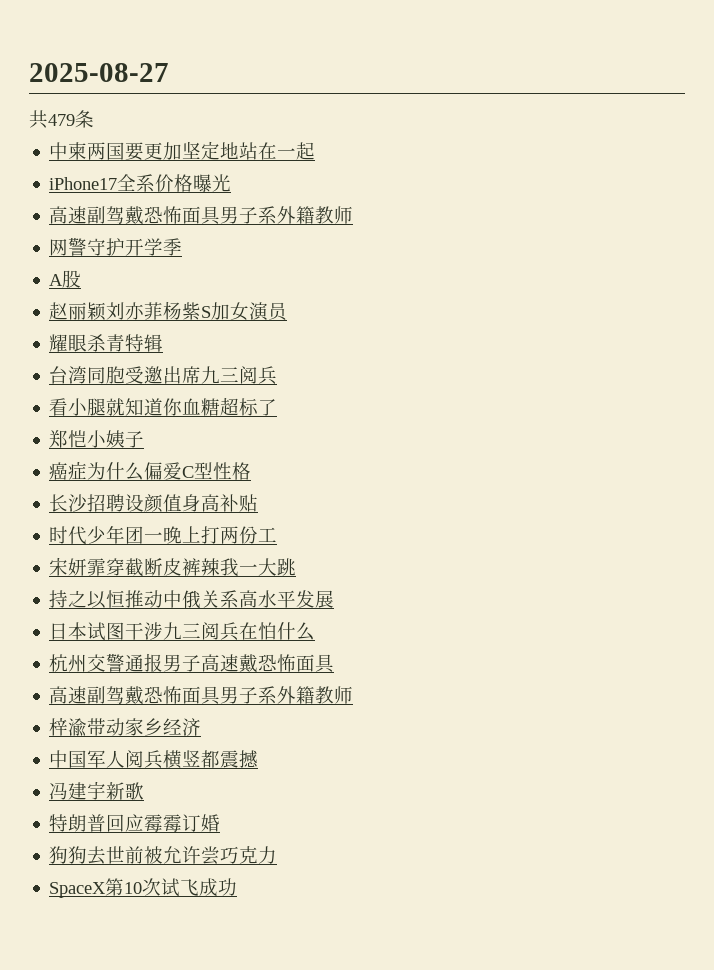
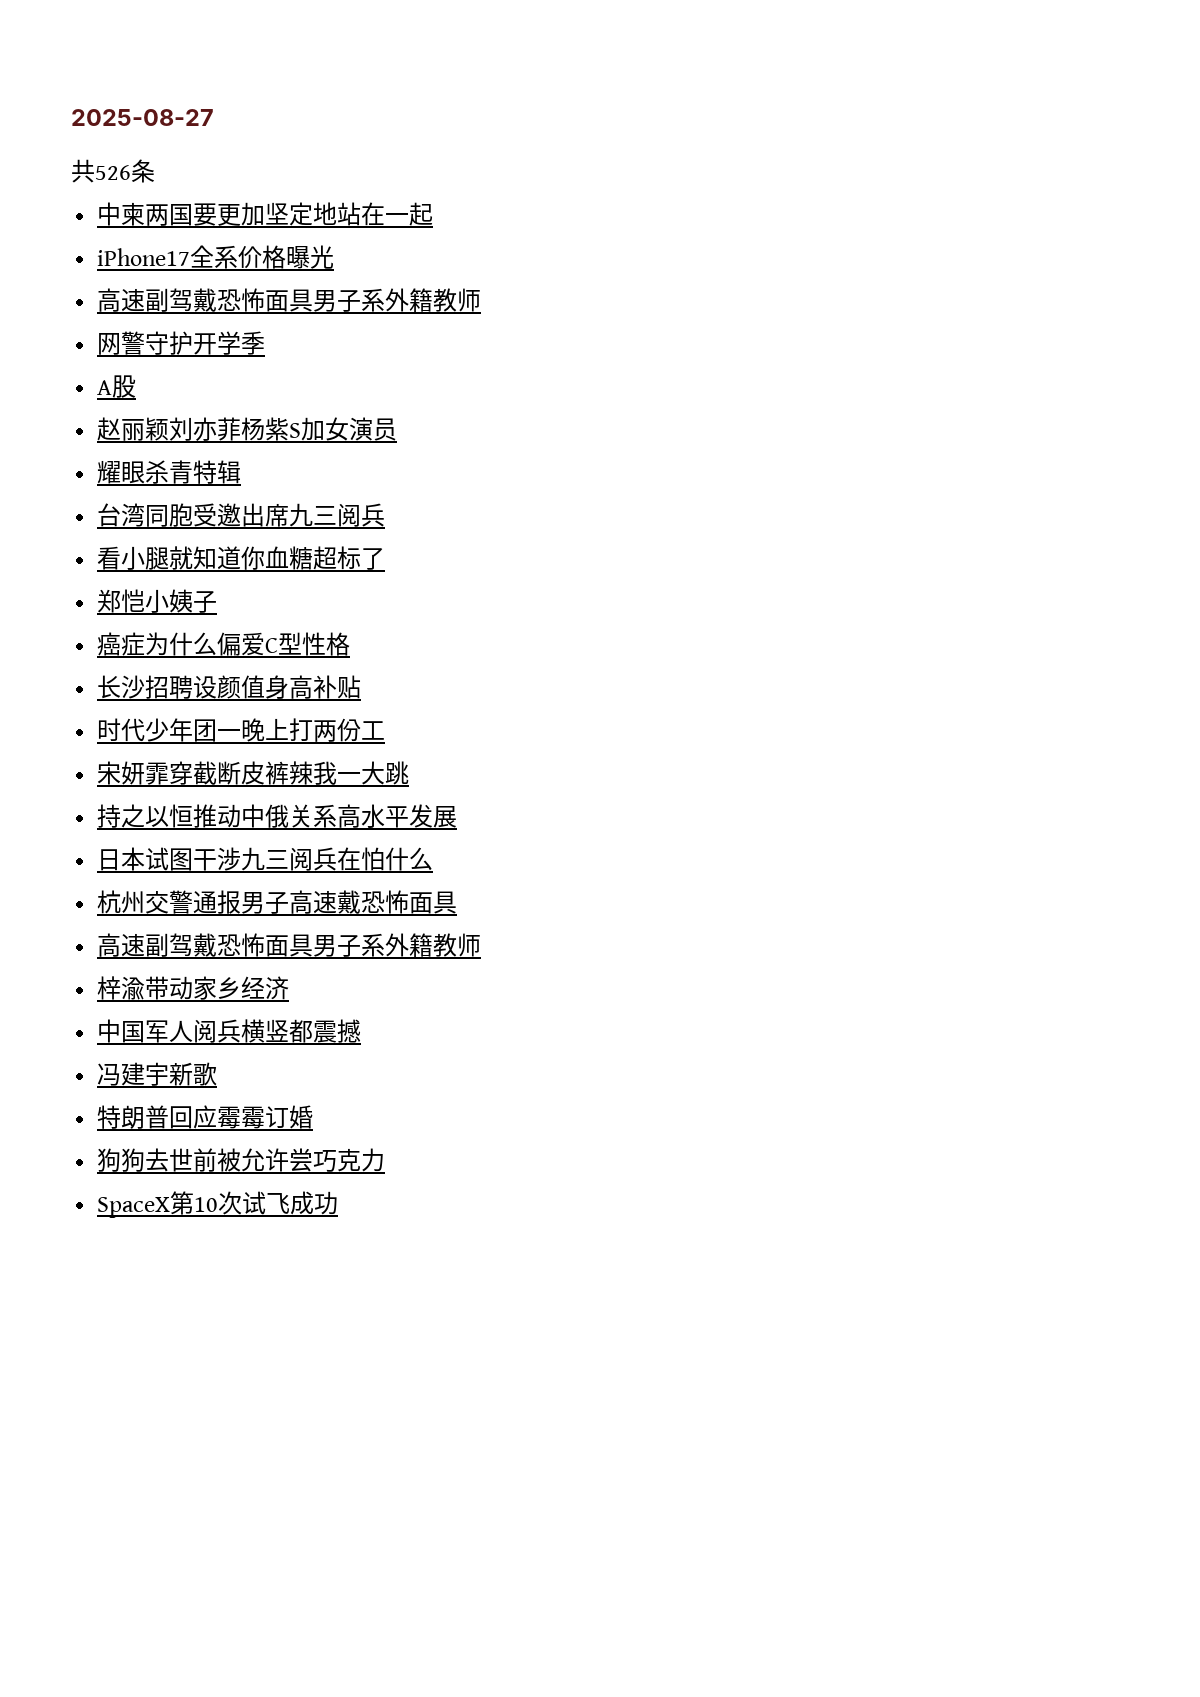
[48,114,75,126] 479 -> [95,165,131,180] 526

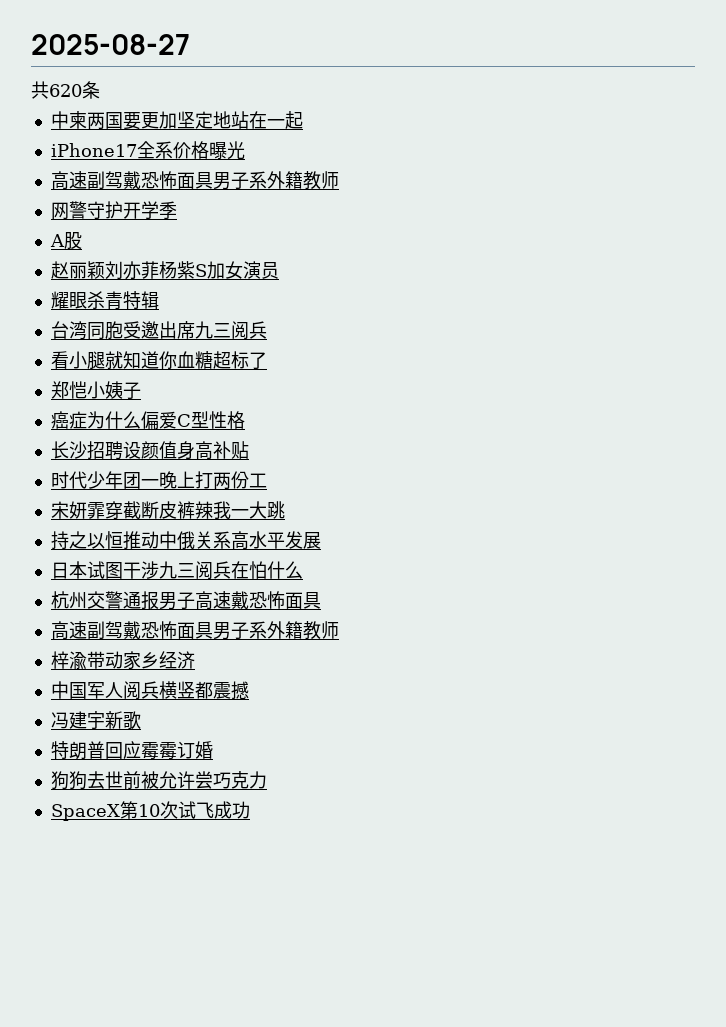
[95,165,131,180] 526 -> [49,84,82,97] 620

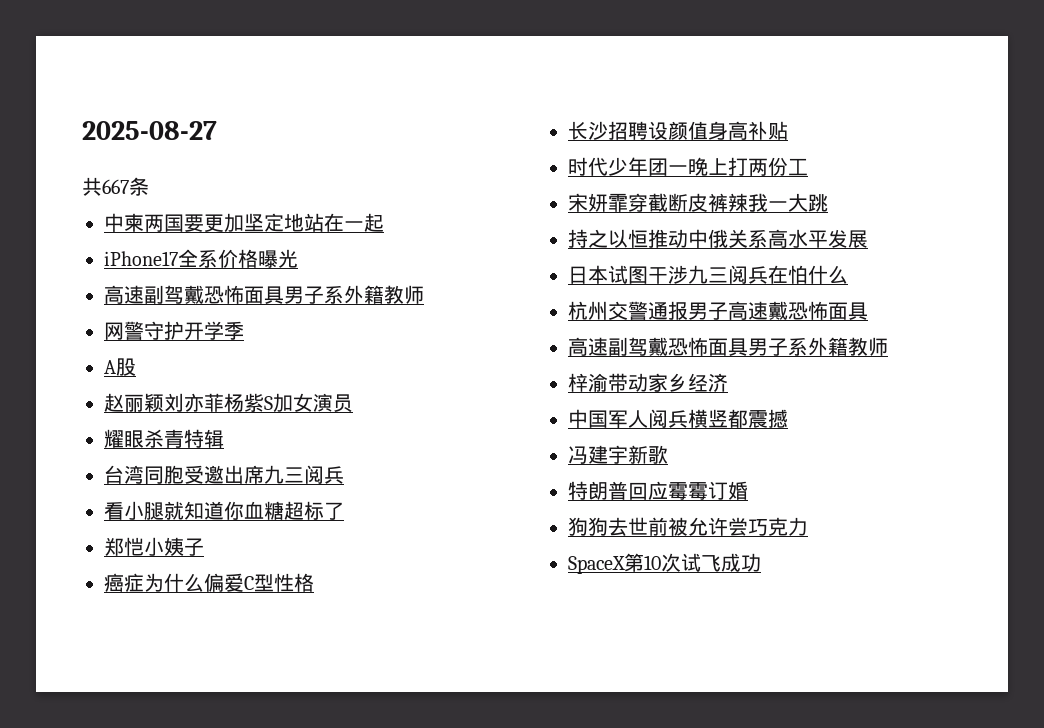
[49,84,82,97] 620 -> [102,179,129,194] 667

